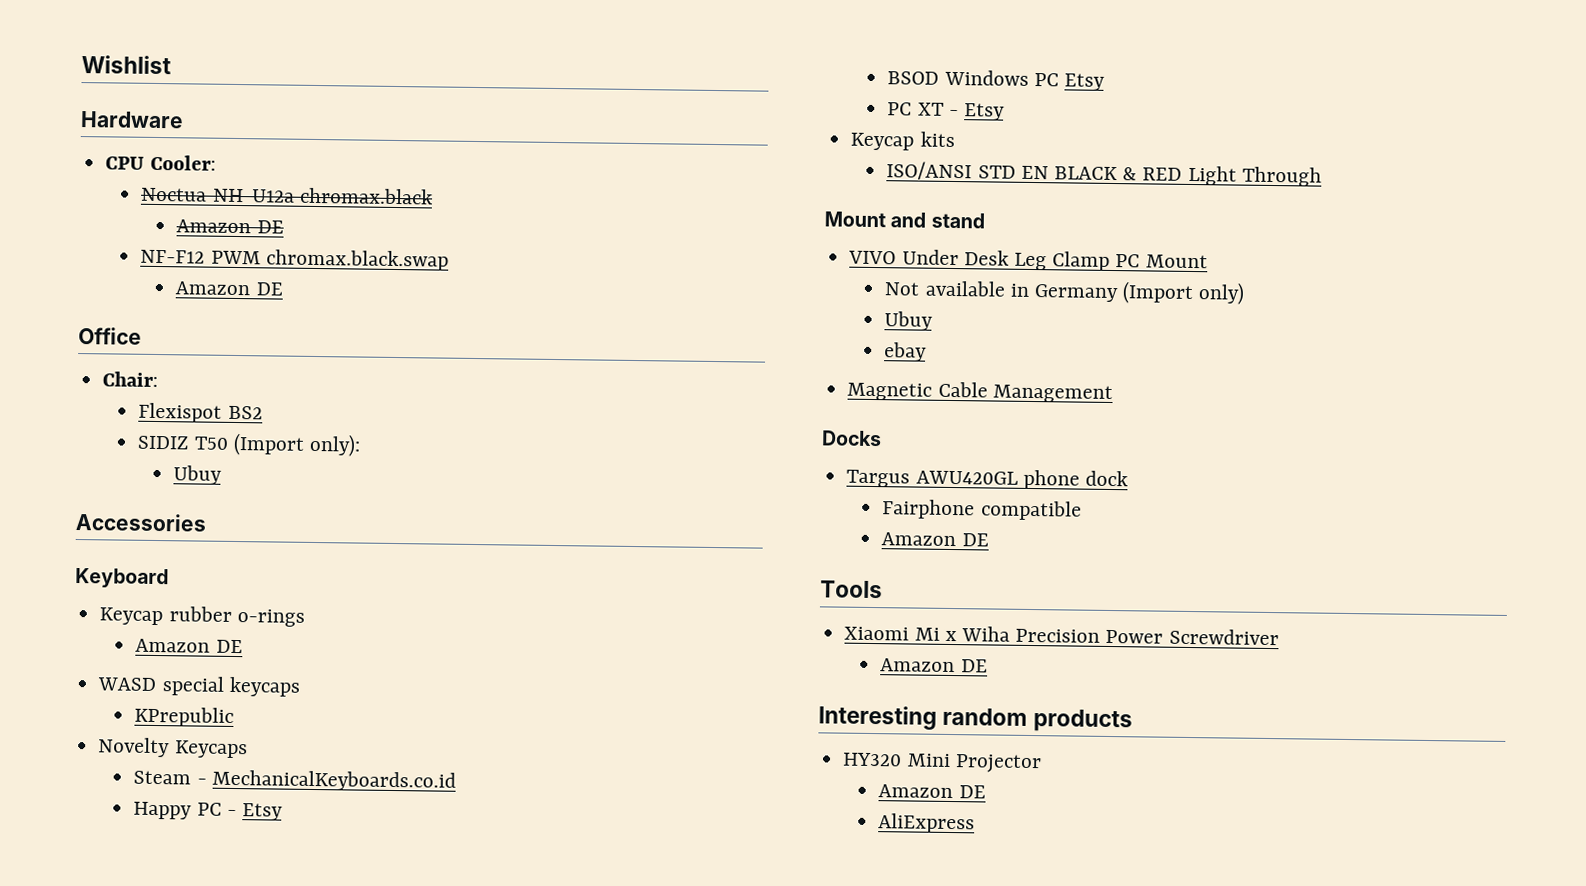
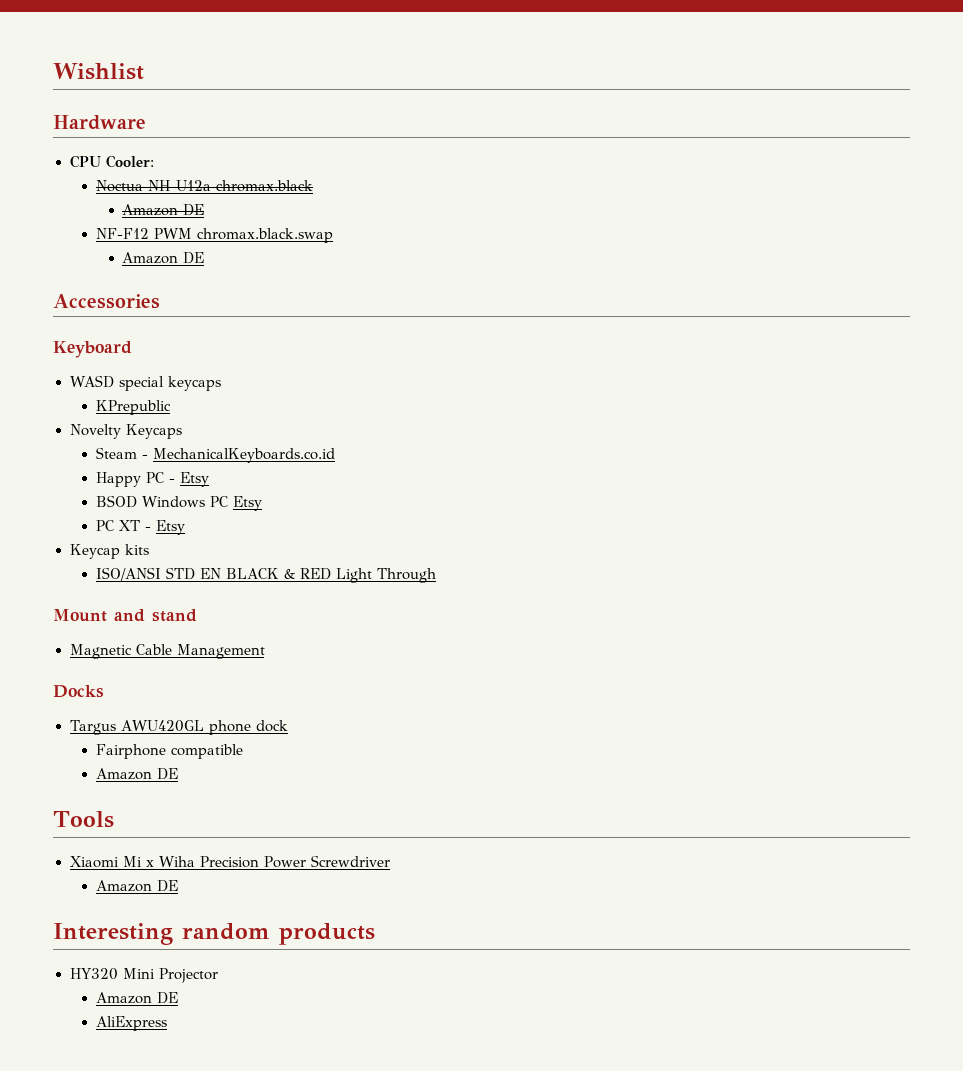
[78,327,142,345] [102,371,159,388] [138,402,263,423] [137,432,361,457] [173,465,223,485] [75,512,207,532] [75,567,169,589] [99,606,305,627] [135,638,243,654] Office // Chair: // Flexispot BS2 // SIDIZ T50 (Import only): // Ubuy // Accessories // Keyboard // Keycap rubber o-rings // Amazon DE -> [53,294,160,309] [53,341,132,358] Accessories // Keyboard
[848,249,1208,271] [884,280,1246,305] [884,311,934,331] [884,342,928,362] // VIVO Under Desk Leg Clamp PC Mount // Not available in Germany (Import only) // Ubuy // ebay -> (197, 615) none

